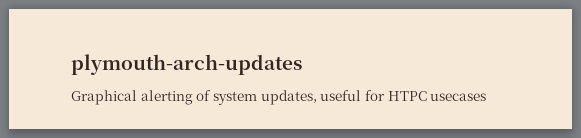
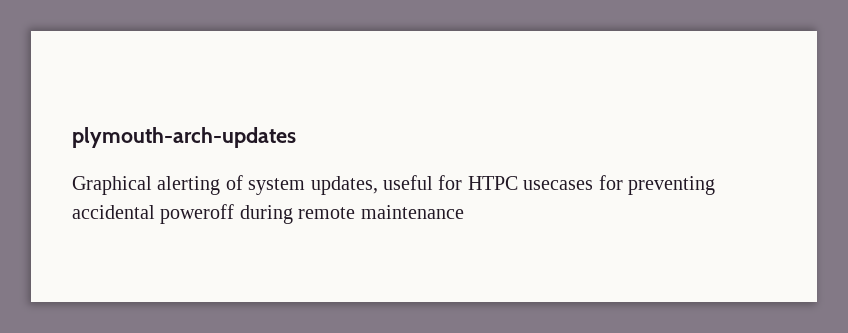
(487, 97) none -> [598,175,715,195] [72,204,464,224] for preventing accidental poweroff during remote maintenance

